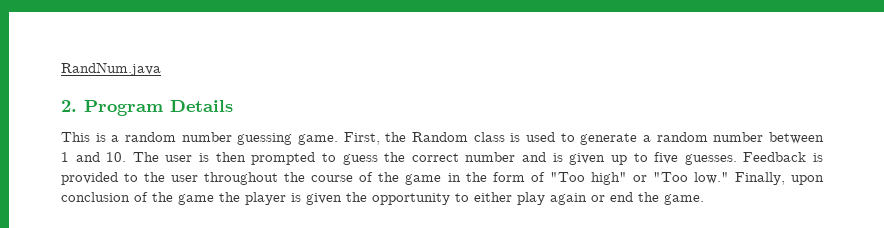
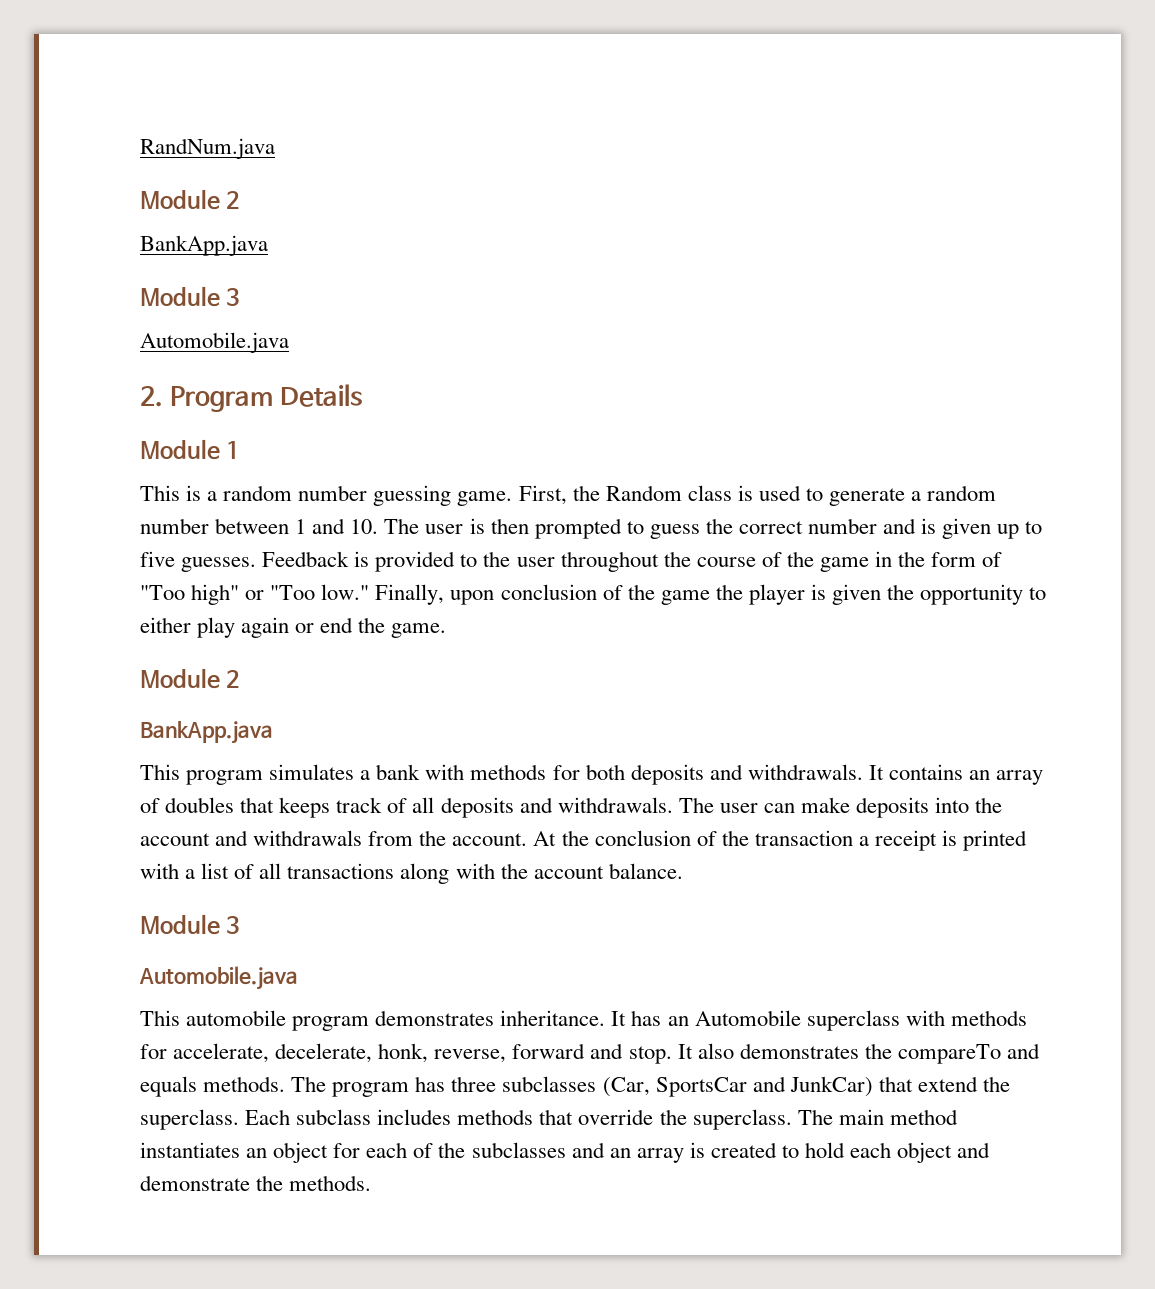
(161, 69) none -> [140,189,240,210] [140,235,268,256] [140,286,240,307] [140,332,289,353] // Module 2 // BankApp.java // Module 3 // Automobile.java
(233, 106) none -> [140,439,240,460] // Module 1
(704, 199) none -> [140,668,240,689] [140,721,273,744] [140,764,1044,785] [140,797,1003,818] [140,830,1028,851] [140,863,683,884] [140,914,240,935] [139,966,298,990] [140,1010,1027,1031] [140,1043,1040,1064] [140,1076,1010,1097] [140,1109,958,1130] [140,1142,991,1163] [140,1175,372,1191] // Module 2 // BankApp.java // This program simulates a bank with methods for both deposits and withdrawals. It contains an array of doubles that keeps track of all deposits and withdrawals. The user can make deposits into the account and withdrawals from the account. At the conclusion of the transaction a receipt is printed with a list of all transactions along with the account balance. // Module 3 // Automobile.java // This automobile program demonstrates inheritance. It has an Automobile superclass with methods for accelerate, decelerate, honk, reverse, forward and stop. It also demonstrates the compareTo and equals methods. The program has three subclasses (Car, SportsCar and JunkCar) that extend the superclass. Each subclass includes methods that override the superclass. The main method instantiates an object for each of the subclasses and an array is created to hold each object and demonstrate the methods.

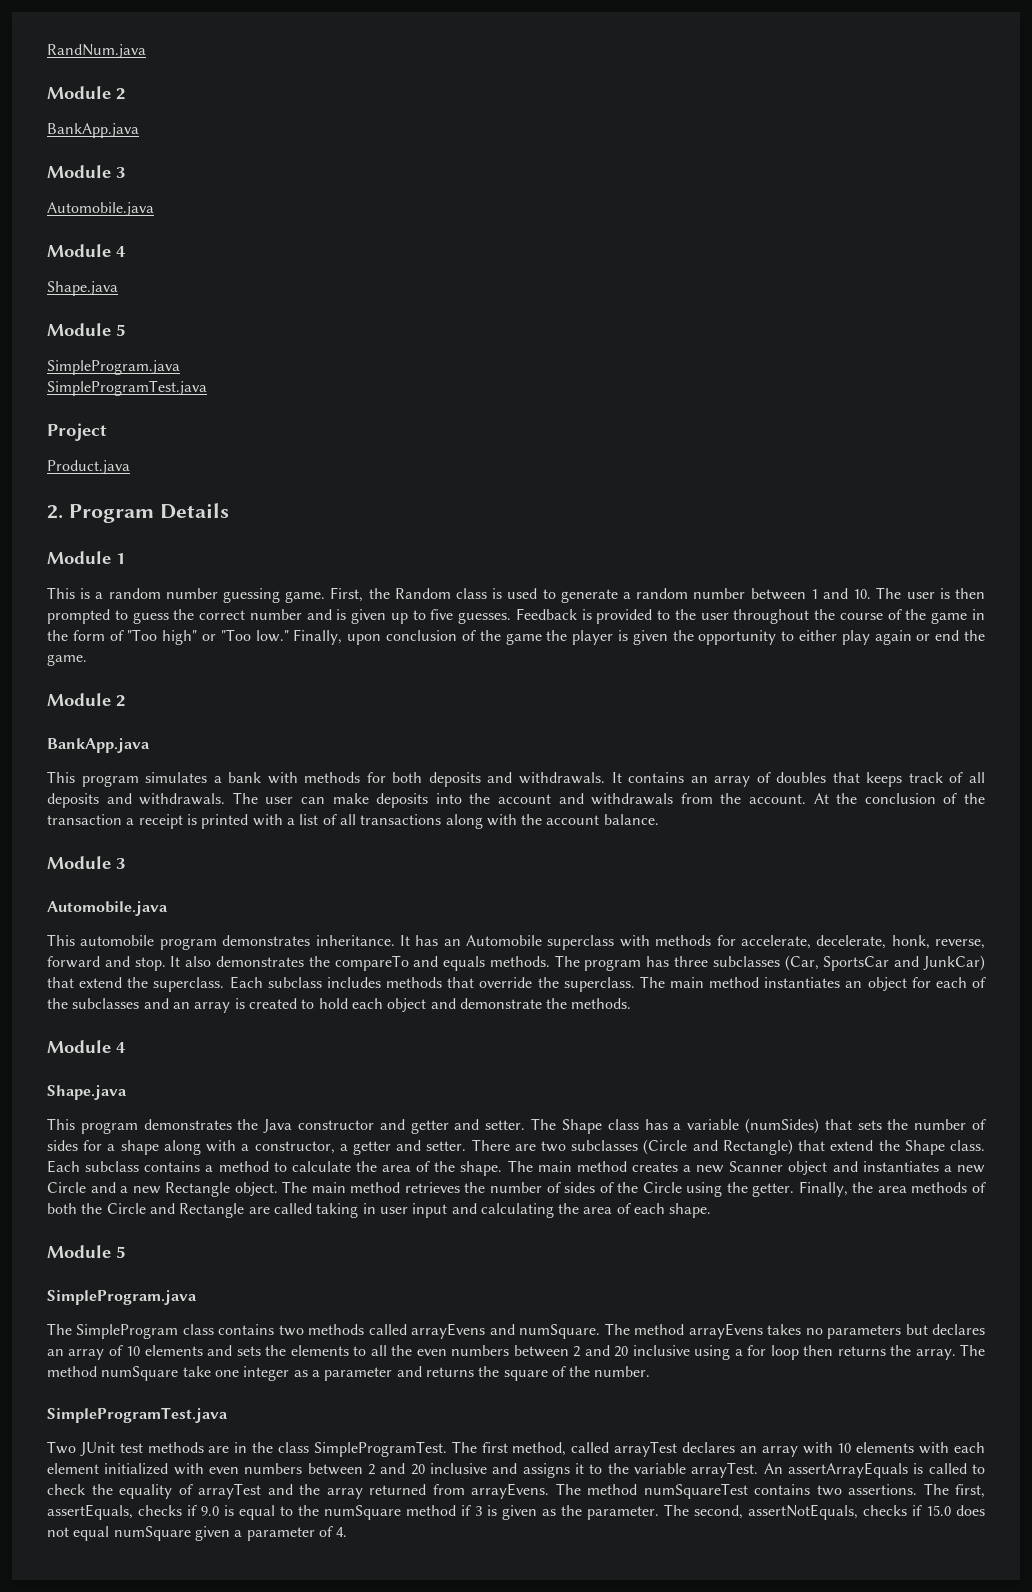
(289, 342) none -> [47,244,126,257] [47,281,118,296] [47,323,126,336] [47,360,180,375] [47,380,207,396] [47,423,107,441] [47,460,130,474] // Module 4 // Shape.java // Module 5 // SimpleProgram.java // SimpleProgramTest.java // Project // Product.java
(372, 1183) none -> [47,1040,126,1053] [47,1085,127,1100] [47,1118,987,1134] [47,1139,986,1155] [47,1160,986,1176] [47,1181,986,1197] [47,1203,712,1218] [47,1245,126,1258] [47,1290,197,1305] [47,1323,986,1339] [47,1344,986,1360] [47,1366,651,1381] [47,1407,228,1423] [47,1441,986,1457] [47,1462,986,1478] [47,1483,985,1499] [47,1504,985,1520] [47,1526,348,1541] // Module 4 // Shape.java // This program demonstrates the Java constructor and getter and setter. The Shape class has a variable (numSides) that sets the number of sides for a shape along with a constructor, a getter and setter. There are two subclasses (Circle and Rectangle) that extend the Shape class. Each subclass contains a method to calculate the area of the shape. The main method creates a new Scanner object and instantiates a new Circle and a new Rectangle object. The main method retrieves the number of sides of the Circle using the getter. Finally, the area methods of both the Circle and Rectangle are called taking in user input and calculating the area of each shape. // Module 5 // SimpleProgram.java // The SimpleProgram class contains two methods called arrayEvens and numSquare. The method arrayEvens takes no parameters but declares an array of 10 elements and sets the elements to all the even numbers between 2 and 20 inclusive using a for loop then returns the array. The method numSquare take one integer as a parameter and returns the square of the number. // SimpleProgramTest.java // Two JUnit test methods are in the class SimpleProgramTest. The first method, called arrayTest declares an array with 10 elements with each element initialized with even numbers between 2 and 20 inclusive and assigns it to the variable arrayTest. An assertArrayEquals is called to check the equality of arrayTest and the array returned from arrayEvens. The method numSquareTest contains two assertions. The first, assertEquals, checks if 9.0 is equal to the numSquare method if 3 is given as the parameter. The second, assertNotEquals, checks if 15.0 does not equal numSquare given a parameter of 4.

